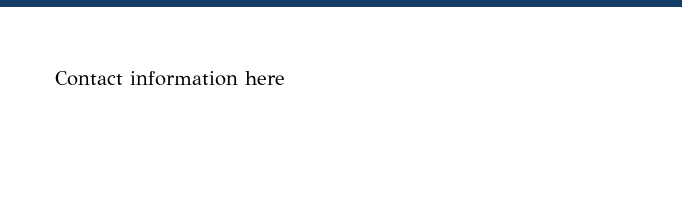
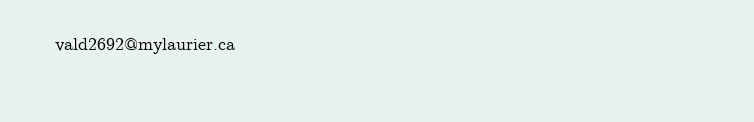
[55,71,285,86] Contact information here -> [55,38,235,54] vald2692@mylaurier.ca

